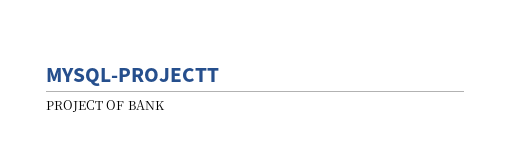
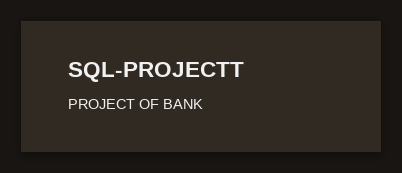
[46,68,219,86] MYSQL-PROJECTT -> [68,62,244,82] SQL-PROJECTT

